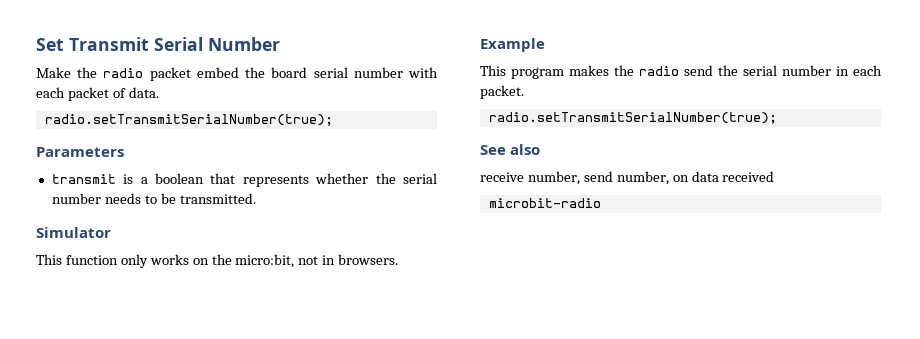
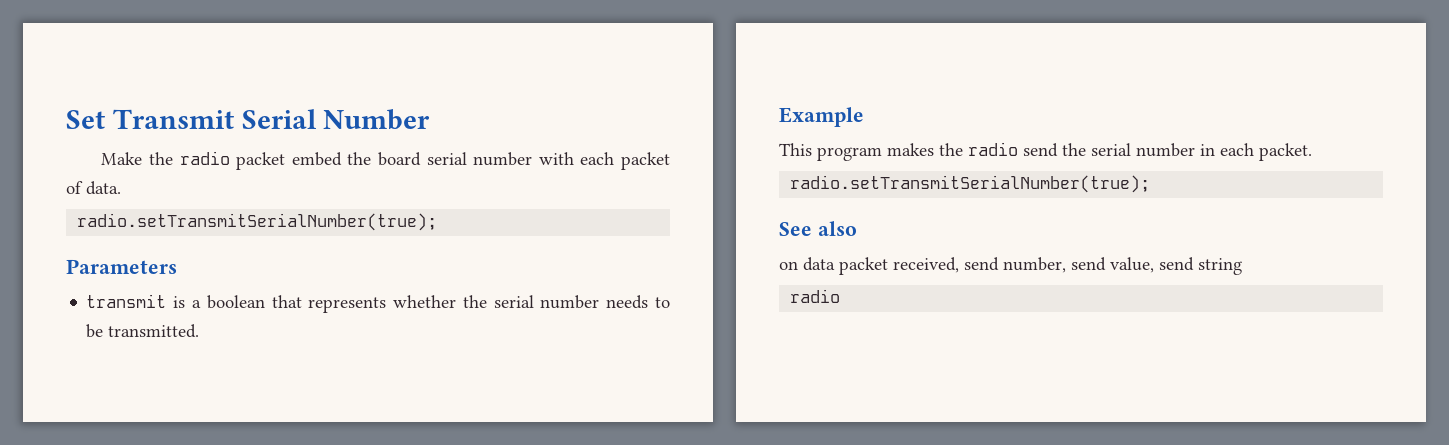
[36,227,111,238] [36,254,399,268] // Simulator // This function only works on the micro:bit, not in browsers. -> (200, 331) none
[480,171,775,185] [488,198,601,208] receive number, send number, on data received // microbit-radio -> [779,257,1242,275] [790,289,841,303] on data packet received, send number, send value, send string // radio

